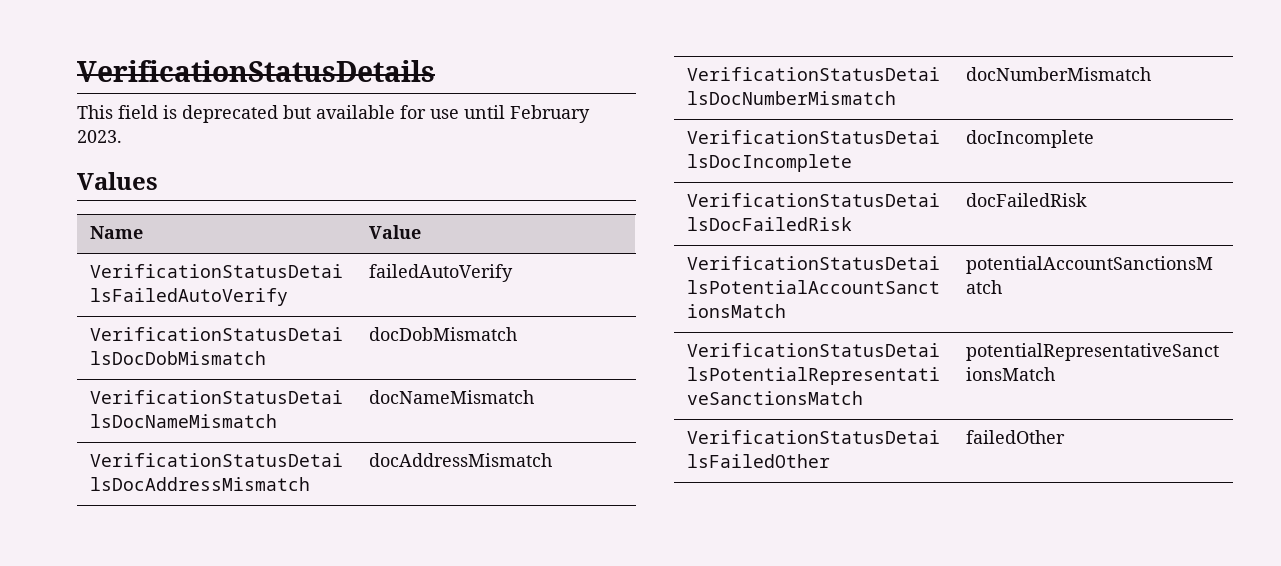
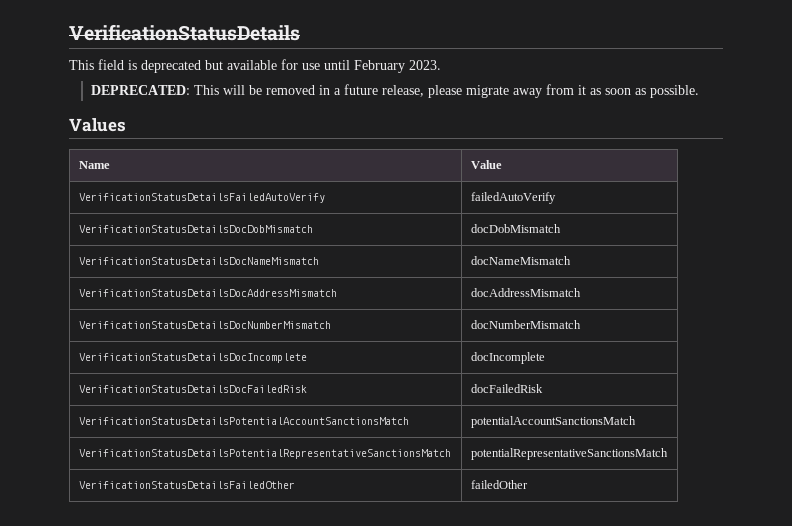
(122, 136) none -> [90,84,699,98] // DEPRECATED: This will be removed in a future release, please migrate away from it as soon as possible.

